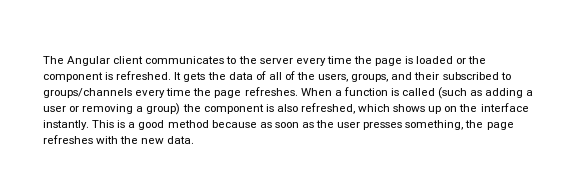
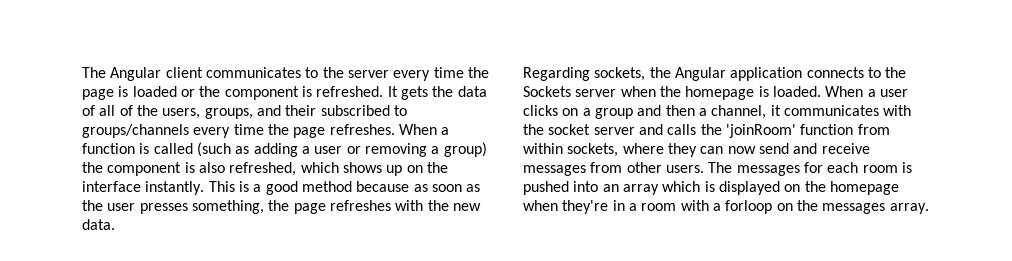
(195, 140) none -> [523,67,907,81] [523,86,908,100] [523,105,912,119] [523,124,890,138] [523,143,870,157] [523,162,912,176] [523,181,899,195] [523,200,929,214] // Regarding sockets, the Angular application connects to the Sockets server when the homepage is loaded. When a user clicks on a group and then a channel, it communicates with the socket server and calls the 'joinRoom' function from within sockets, where they can now send and receive messages from other users. The messages for each room is pushed into an array which is displayed on the homepage when they're in a room with a forloop on the messages array.

